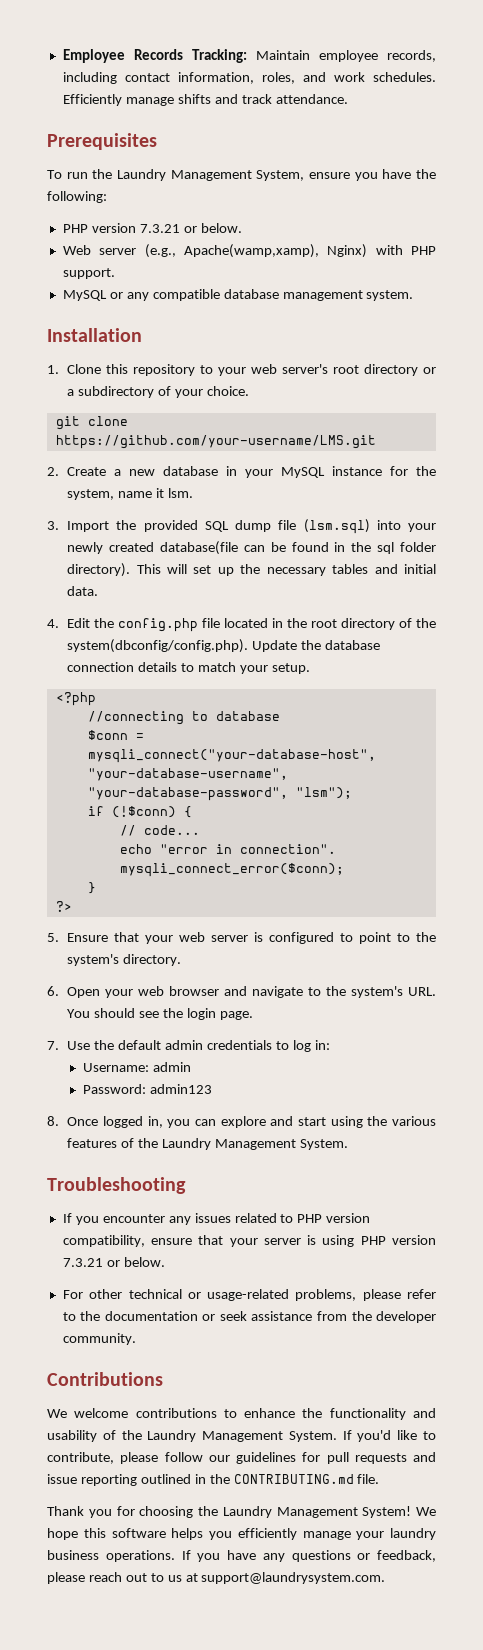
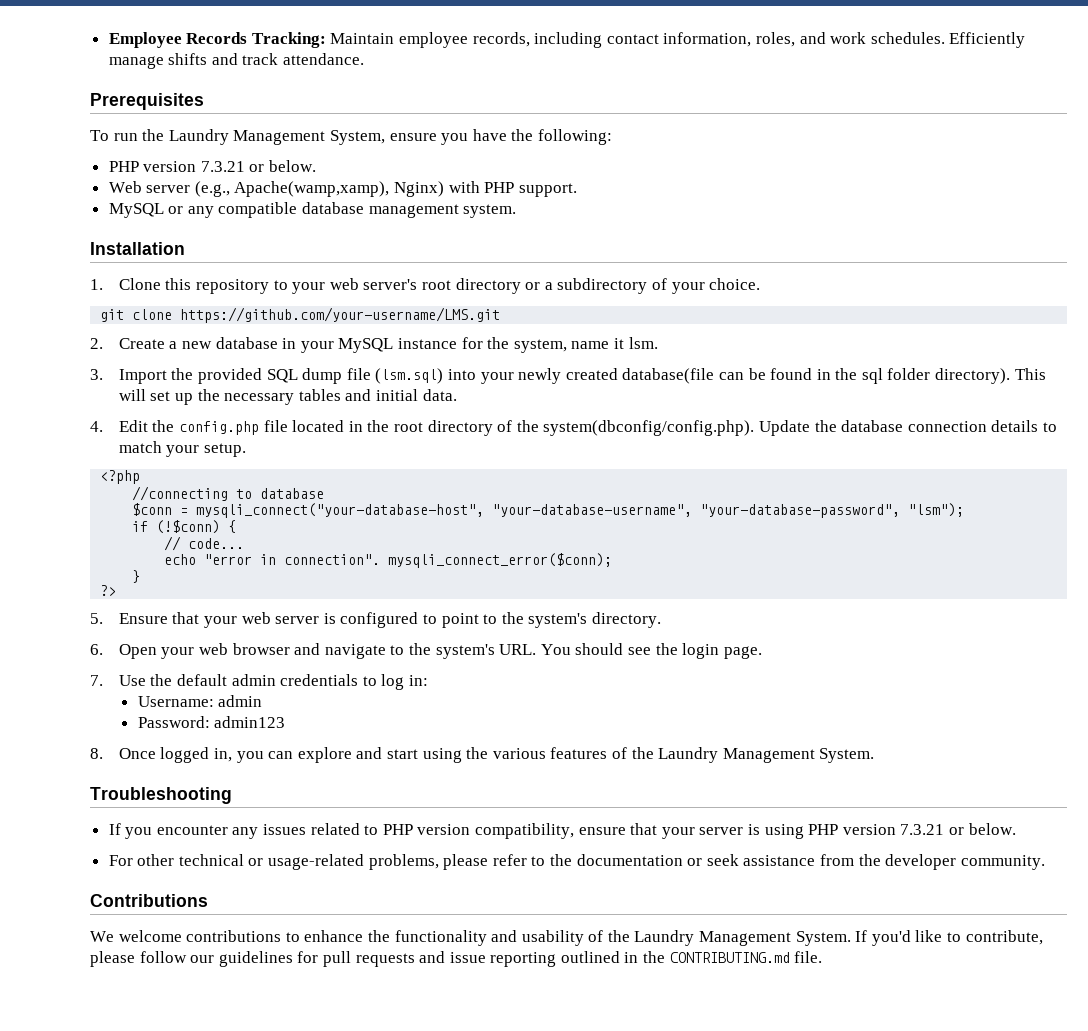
[47,1506,436,1518] [47,1528,436,1540] [47,1550,436,1562] [47,1572,386,1584] // Thank you for choosing the Laundry Management System! We hope this software helps you efficiently manage your laundry business operations. If you have any questions or feedback, please reach out to us at support@laundrysystem.com. -> (823, 957) none

